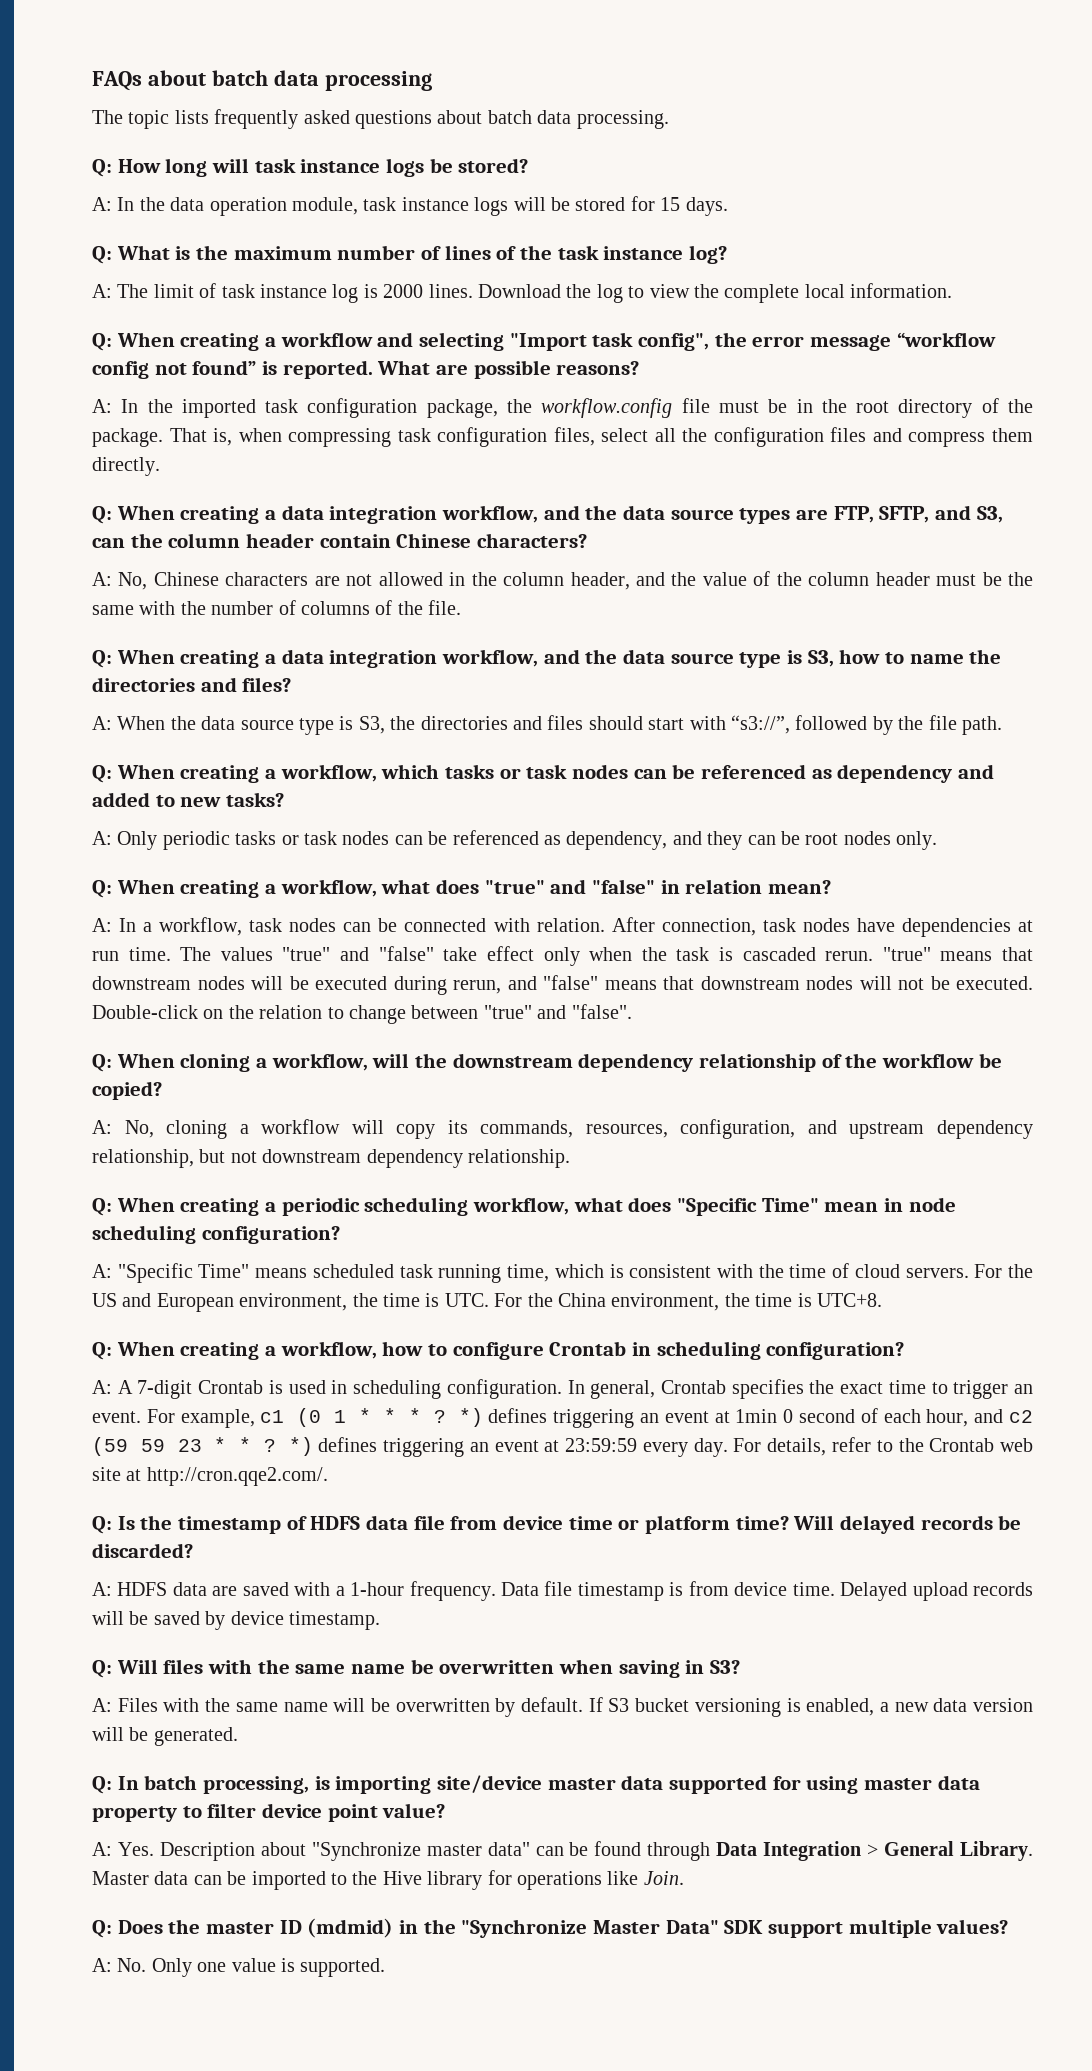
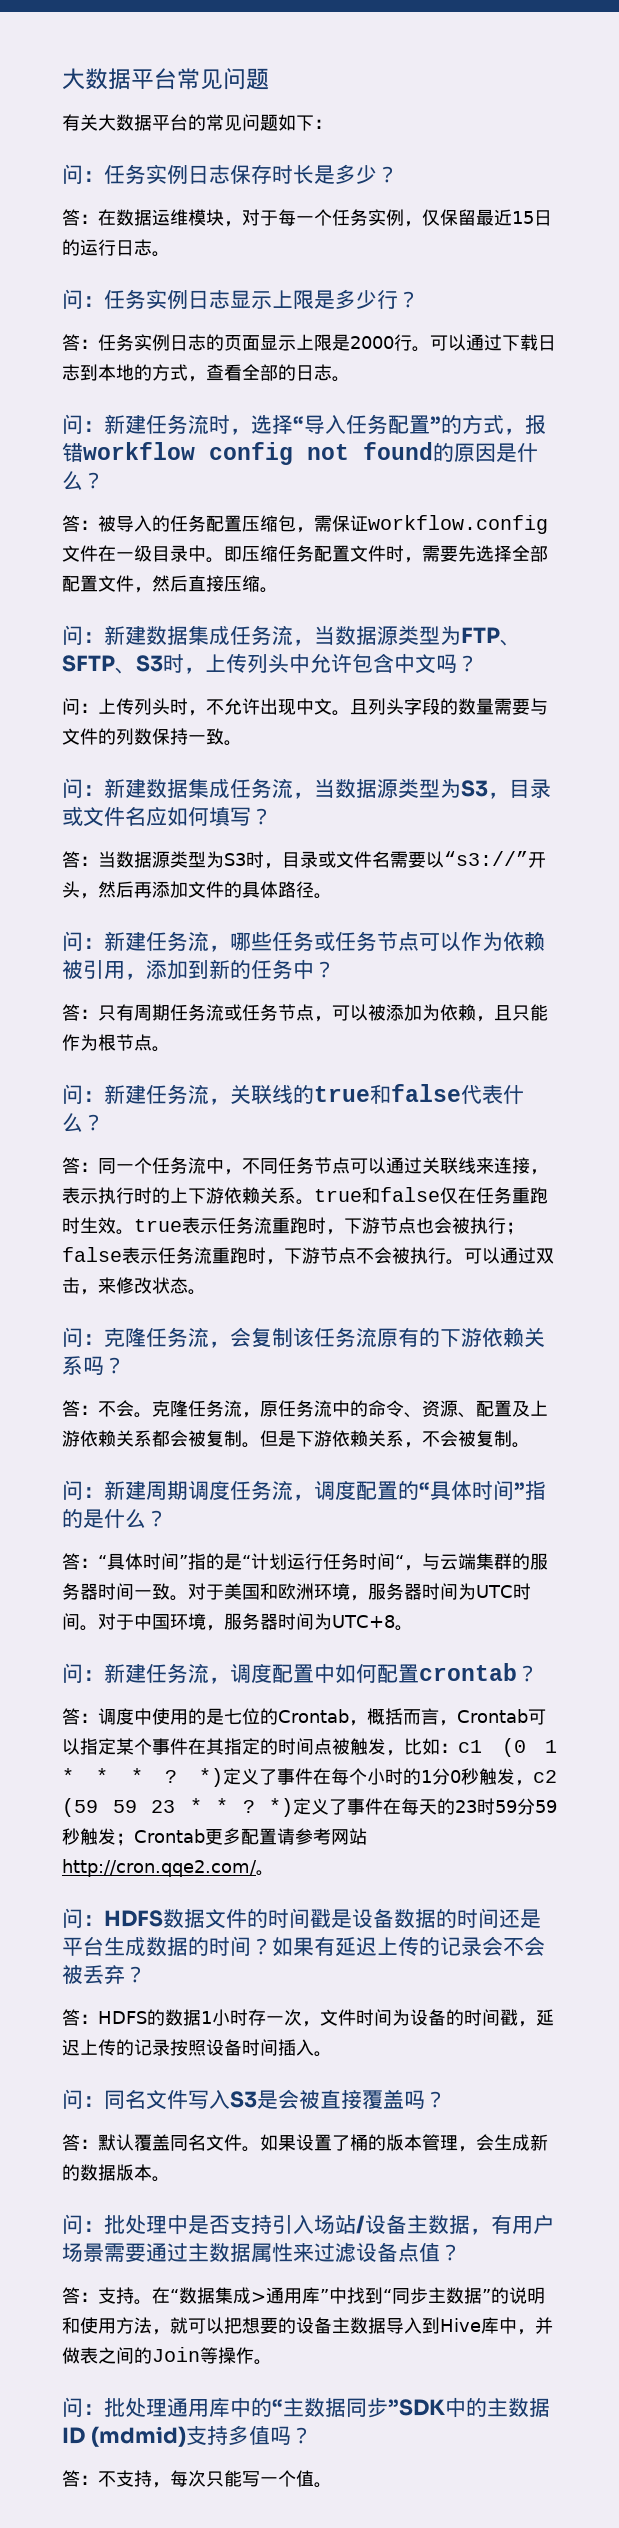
[92,70,432,91] [92,109,669,129] [92,158,529,177] [92,196,728,216] [92,245,728,264] [92,283,953,303] [92,332,996,351] [92,360,640,379] [92,398,1033,418] [92,427,1033,447] [92,457,160,476] [92,505,1003,524] [92,533,588,548] [92,571,1034,590] [92,600,462,615] [92,649,1002,668] [92,677,292,692] [92,715,1002,735] [92,764,995,783] [92,792,285,807] [92,830,938,850] [92,879,832,898] [92,917,1033,937] [92,946,1033,966] [92,975,1033,995] [92,1004,632,1024] [92,1053,1002,1072] [92,1081,162,1100] [92,1119,1033,1139] [92,1149,570,1168] [92,1197,956,1216] [92,1225,340,1244] [92,1263,1033,1283] [92,1293,882,1312] [92,1341,905,1360] [92,1379,1033,1399] [92,1409,255,1428] FAQs about batch data processing // The topic lists frequently asked questions about batch data processing. // Q: How long will task instance logs be stored? // A: In the data operation module, task instance logs will be stored for 15 days. // Q: What is the maximum number of lines of the task instance log? // A: The limit of task instance log is 2000 lines. Download the log to view the complete local information. // Q: When creating a workflow and selecting "Import task config", the error message “workflow config not found” is reported. What are possible reasons? // A: In the imported task configuration package, the workflow.config file must be in the root directory of the package. That is, when compressing task configuration files, select all the configuration files and compress them directly. // Q: When creating a data integration workflow, and the data source types are FTP, SFTP, and S3, can the column header contain Chinese characters? // A: No, Chinese characters are not allowed in the column header, and the value of the column header must be the same with the number of columns of the file. // Q: When creating a data integration workflow, and the data source type is S3, how to name the directories and files? // A: When the data source type is S3, the directories and files should start with “s3://”, followed by the file path. // Q: When creating a workflow, which tasks or task nodes can be referenced as dependency and added to new tasks? // A: Only periodic tasks or task nodes can be referenced as dependency, and they can be root nodes only. // Q: When creating a workflow, what does "true" and "false" in relation mean? // A: In a workflow, task nodes can be connected with relation. After connection, task nodes have dependencies at run time. The values "true" and "false" take effect only when the task is cascaded rerun. "true" means that downstream nodes will be executed during rerun, and "false" means that downstream nodes will not be executed. Double-click on the relation to change between "true" and "false". // Q: When cloning a workflow, will the downstream dependency relationship of the workflow be copied? // A: No, cloning a workflow will copy its commands, resources, configuration, and upstream dependency relationship, but not downstream dependency relationship. // Q: When creating a periodic scheduling workflow, what does "Specific Time" mean in node scheduling configuration? // A: "Specific Time" means scheduled task running time, which is consistent with the time of cloud servers. For the US and European environment, the time is UTC. For the China environment, the time is UTC+8. // Q: When creating a workflow, how to configure Crontab in scheduling configuration? // A: A 7-digit Crontab is used in scheduling configuration. In general, Crontab specifies the exact time to trigger an event. For example, -> [62,68,269,90] [62,114,332,131] [62,164,398,185] [62,209,552,227] [62,239,170,257] [62,289,419,310] [62,334,556,352] [62,364,350,382] [62,414,546,435] [62,442,538,465] [62,471,104,490] [62,515,548,534] [62,545,548,563] [62,575,278,593] [62,625,521,646] [62,653,478,674] [62,698,548,716] [62,728,242,746] [62,778,551,799] [62,806,272,827] [62,851,546,869] [62,881,332,899] [62,931,545,952] [62,959,335,980] [62,1004,548,1022] [62,1034,170,1052] [62,1084,524,1105] [62,1113,104,1132] [62,1157,548,1175] [62,1187,548,1205] [62,1217,524,1235] [62,1247,554,1265] [62,1277,206,1295] [62,1327,545,1348] [62,1356,125,1375] [62,1400,548,1418] [62,1430,530,1448] [62,1480,546,1501] [62,1509,167,1529] [62,1553,548,1571] [62,1583,531,1601] [62,1613,413,1631] [62,1663,538,1684] [62,1708,546,1726] [62,1738,458,1756] 大数据平台常见问题 // 有关大数据平台的常见问题如下： // 问：任务实例日志保存时长是多少？ // 答：在数据运维模块，对于每一个任务实例，仅保留最近15日的运行日志。 // 问：任务实例日志显示上限是多少行？ // 答：任务实例日志的页面显示上限是2000行。可以通过下载日志到本地的方式，查看全部的日志。 // 问：新建任务流时，选择“导入任务配置”的方式，报错workflow config not found的原因是什么？ // 答：被导入的任务配置压缩包，需保证workflow.config文件在一级目录中。即压缩任务配置文件时，需要先选择全部配置文件，然后直接压缩。 // 问：新建数据集成任务流，当数据源类型为FTP、SFTP、S3时，上传列头中允许包含中文吗？ // 问：上传列头时，不允许出现中文。且列头字段的数量需要与文件的列数保持一致。 // 问：新建数据集成任务流，当数据源类型为S3，目录或文件名应如何填写？ // 答：当数据源类型为S3时，目录或文件名需要以“s3://”开头，然后再添加文件的具体路径。 // 问：新建任务流，哪些任务或任务节点可以作为依赖被引用，添加到新的任务中？ // 答：只有周期任务流或任务节点，可以被添加为依赖，且只能作为根节点。 // 问：新建任务流，关联线的true和false代表什么？ // 答：同一个任务流中，不同任务节点可以通过关联线来连接，表示执行时的上下游依赖关系。true和false仅在任务重跑时生效。true表示任务流重跑时，下游节点也会被执行；false表示任务流重跑时，下游节点不会被执行。可以通过双击，来修改状态。 // 问：克隆任务流，会复制该任务流原有的下游依赖关系吗？ // 答：不会。克隆任务流，原任务流中的命令、资源、配置及上游依赖关系都会被复制。但是下游依赖关系，不会被复制。 // 问：新建周期调度任务流，调度配置的“具体时间”指的是什么？ // 答：“具体时间”指的是“计划运行任务时间“，与云端集群的服务器时间一致。对于美国和欧洲环境，服务器时间为UTC时间。对于中国环境，服务器时间为UTC+8。 // 问：新建任务流，调度配置中如何配置crontab？ // 答：调度中使用的是七位的Crontab，概括而言，Crontab可以指定某个事件在其指定的时间点被触发，比如：
[488,1408,1004,1428] defines triggering an event at 1min 0 second of each hour, and -> [223,1768,533,1786] 定义了事件在每个小时的1分0秒触发，
[318,1437,1033,1457] [92,1467,328,1486] [92,1515,1022,1534] [92,1543,193,1558] [92,1581,1033,1601] [92,1611,380,1630] [92,1659,741,1678] [92,1697,1034,1717] [92,1727,238,1746] [92,1775,980,1794] [92,1803,446,1822] [92,1841,1033,1861] [92,1870,684,1890] [92,1918,1009,1938] [92,1958,386,1977] defines triggering an event at 23:59:59 every day. For details, refer to the Crontab web site at http://cron.qqe2.com/. // Q: Is the timestamp of HDFS data file from device time or platform time? Will delayed records be discarded? // A: HDFS data are saved with a 1-hour frequency. Data file timestamp is from device time. Delayed upload records will be saved by device timestamp. // Q: Will files with the same name be overwritten when saving in S3? // A: Files with the same name will be overwritten by default. If S3 bucket versioning is enabled, a new data version will be generated. // Q: In batch processing, is importing site/device master data supported for using master data property to filter device point value? // A: Yes. Description about "Synchronize master data" can be found through Data Integration > General Library. Master data can be imported to the Hive library for operations like Join. // Q: Does the master ID (mdmid) in the "Synchronize Master Data" SDK support multiple values? // A: No. Only one value is supported. -> [293,1798,557,1815] [62,1828,367,1846] [62,1859,274,1877] [62,1908,541,1929] [62,1936,545,1956] [62,1965,146,1985] [62,2009,554,2027] [62,2039,332,2057] [62,2089,446,2110] [62,2134,548,2152] [62,2164,170,2182] [62,2214,554,2235] [62,2242,461,2262] [62,2287,545,2305] [62,2317,553,2335] [62,2347,272,2365] [62,2397,550,2418] [62,2425,312,2447] [62,2470,332,2488] 定义了事件在每天的23时59分59秒触发；Crontab更多配置请参考网站http://cron.qqe2.com/。 // 问：HDFS数据文件的时间戳是设备数据的时间还是平台生成数据的时间？如果有延迟上传的记录会不会被丢弃？ // 答：HDFS的数据1小时存一次，文件时间为设备的时间戳，延迟上传的记录按照设备时间插入。 // 问：同名文件写入S3是会被直接覆盖吗？ // 答：默认覆盖同名文件。如果设置了桶的版本管理，会生成新的数据版本。 // 问：批处理中是否支持引入场站/设备主数据，有用户场景需要通过主数据属性来过滤设备点值？ // 答：支持。在“数据集成>通用库”中找到“同步主数据”的说明和使用方法，就可以把想要的设备主数据导入到Hive库中，并做表之间的Join等操作。 // 问：批处理通用库中的“主数据同步”SDK中的主数据ID (mdmid)支持多值吗？ // 答：不支持，每次只能写一个值。

